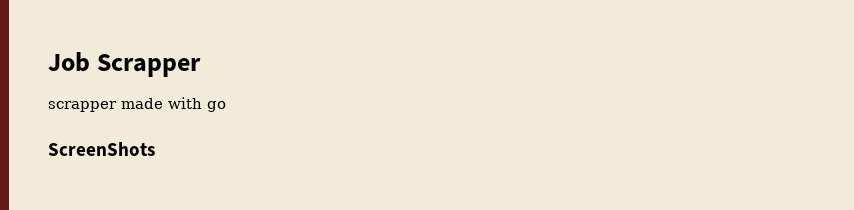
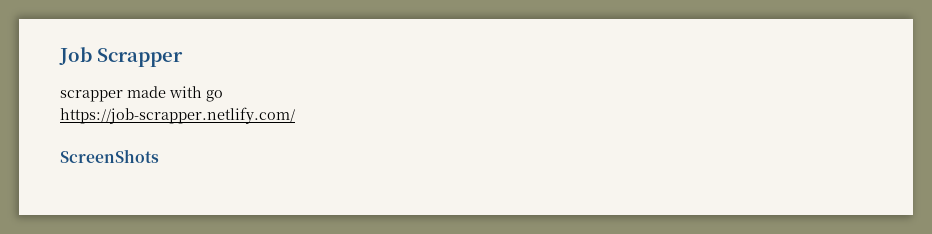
(226, 106) none -> [60,107,295,124] // https://job-scrapper.netlify.com/

